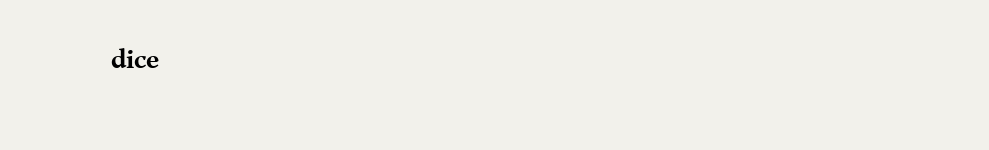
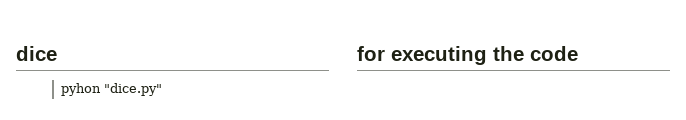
(159, 58) none -> [60,83,162,96] [357,46,578,65] // pyhon "dice.py" // for executing the code

